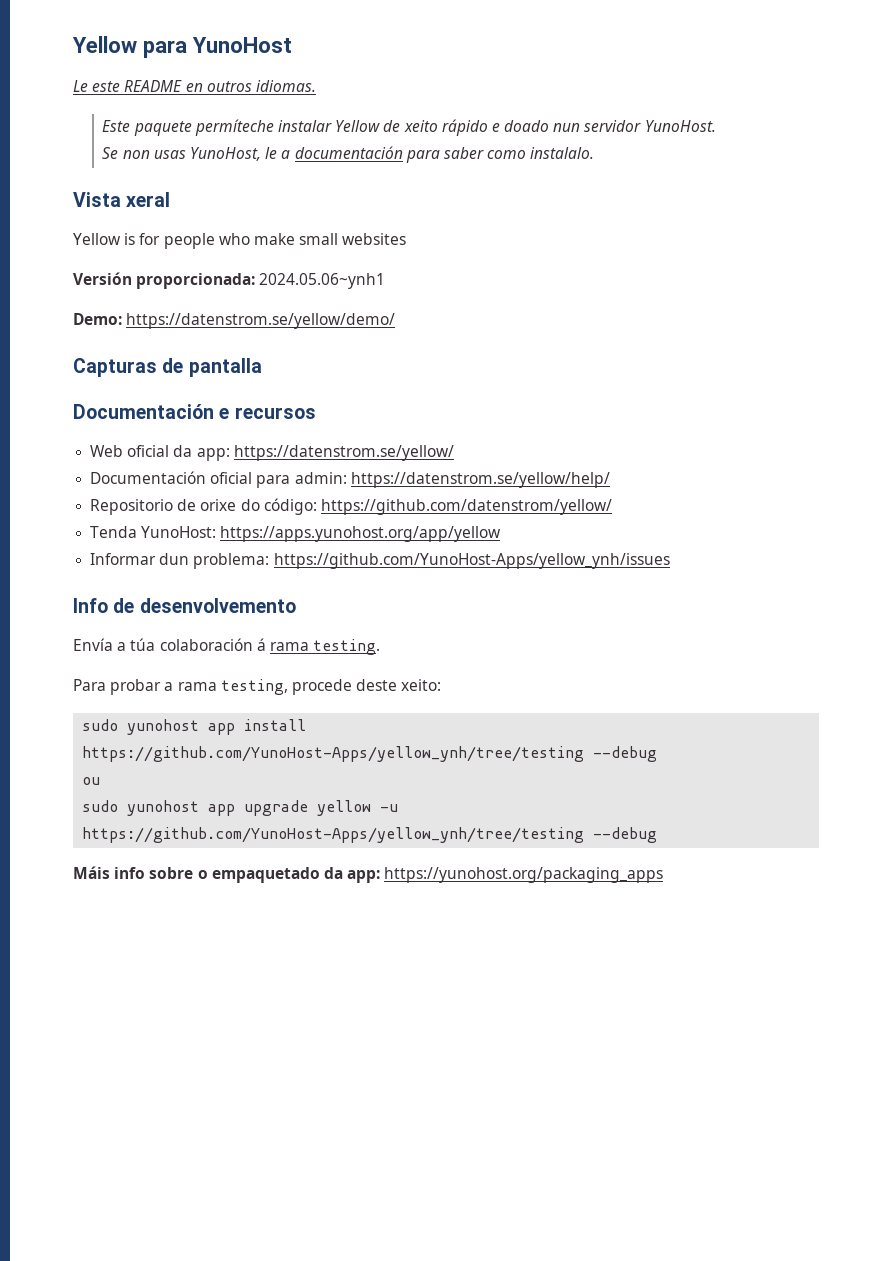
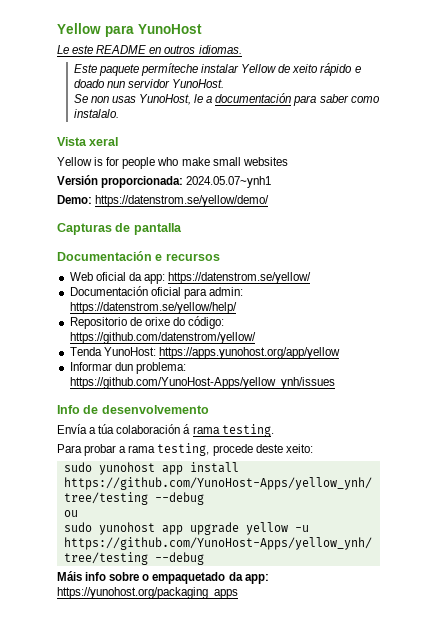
[259,273,386,289] 2024.05.06~ynh1 -> [186,176,272,188] 2024.05.07~ynh1

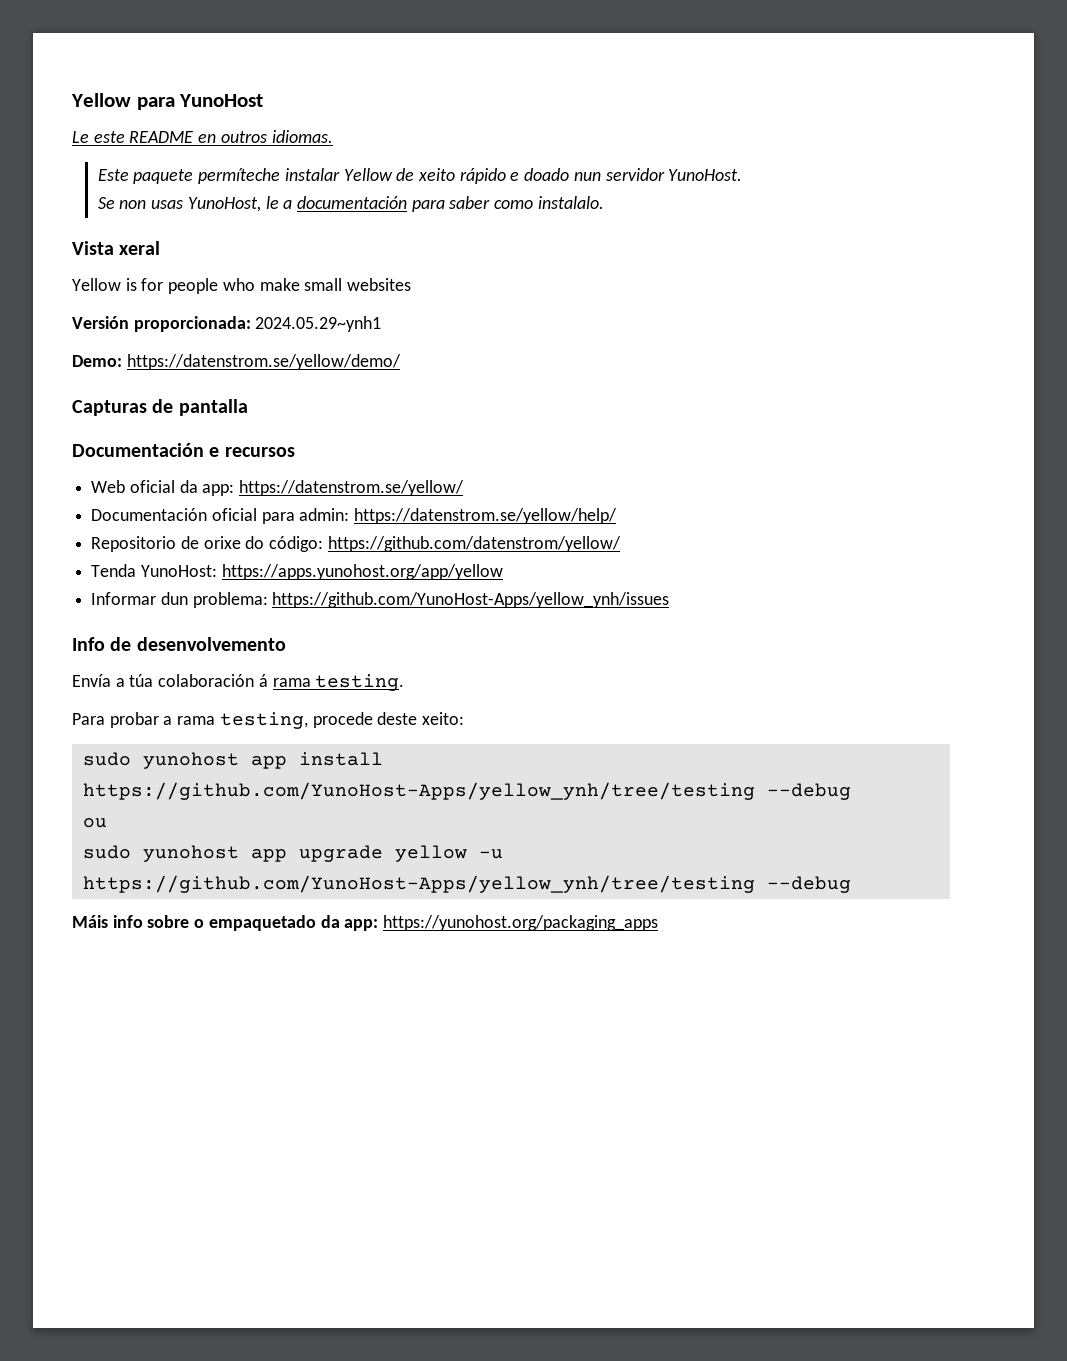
[186,176,272,188] 2024.05.07~ynh1 -> [255,316,382,332] 2024.05.29~ynh1

